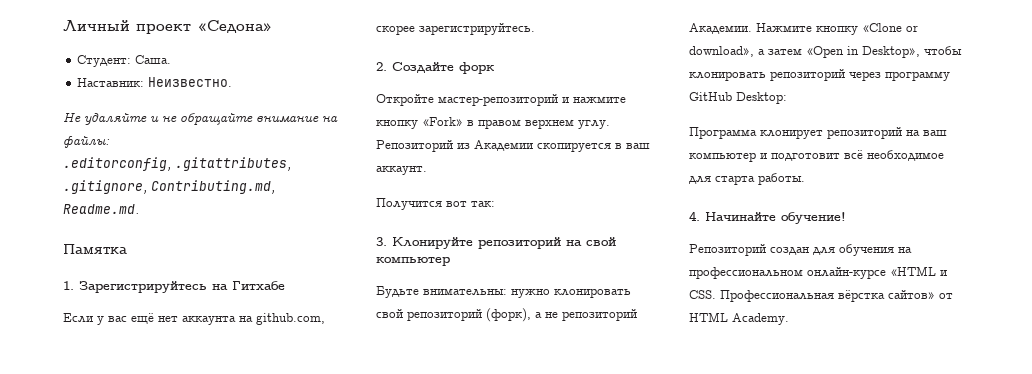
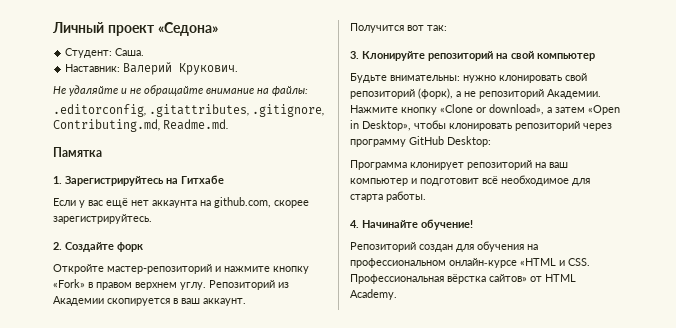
[148,77,233,87] Неизвестно. -> [123,62,239,75] Валерий Крукович.

